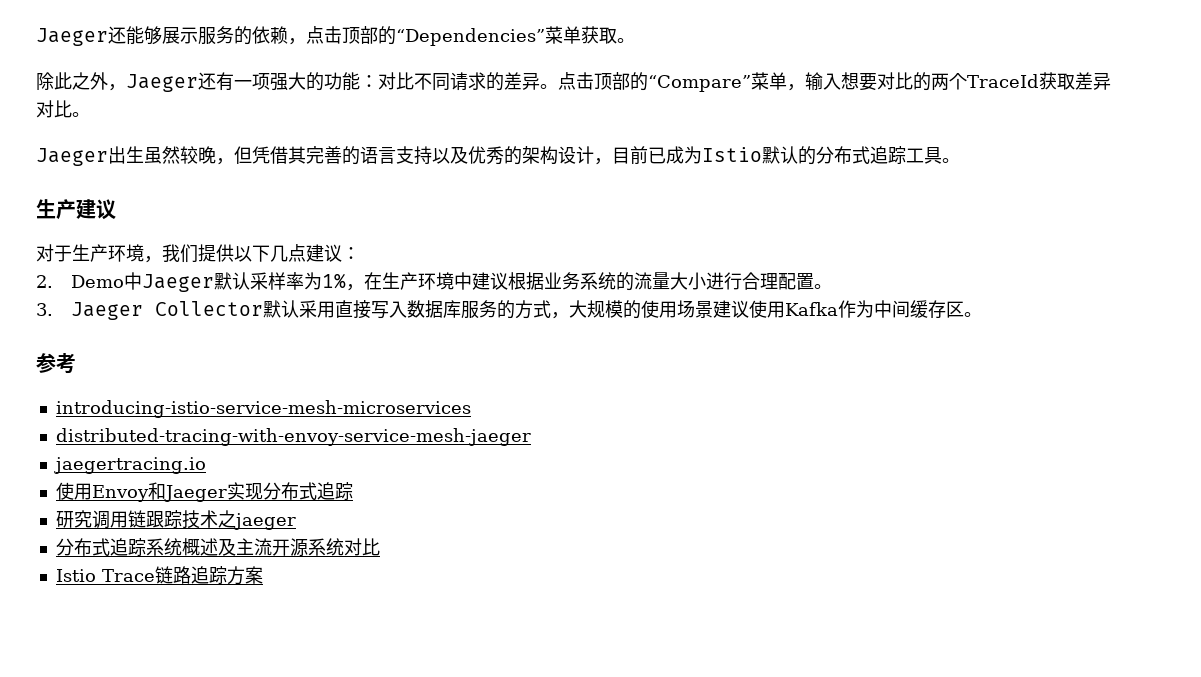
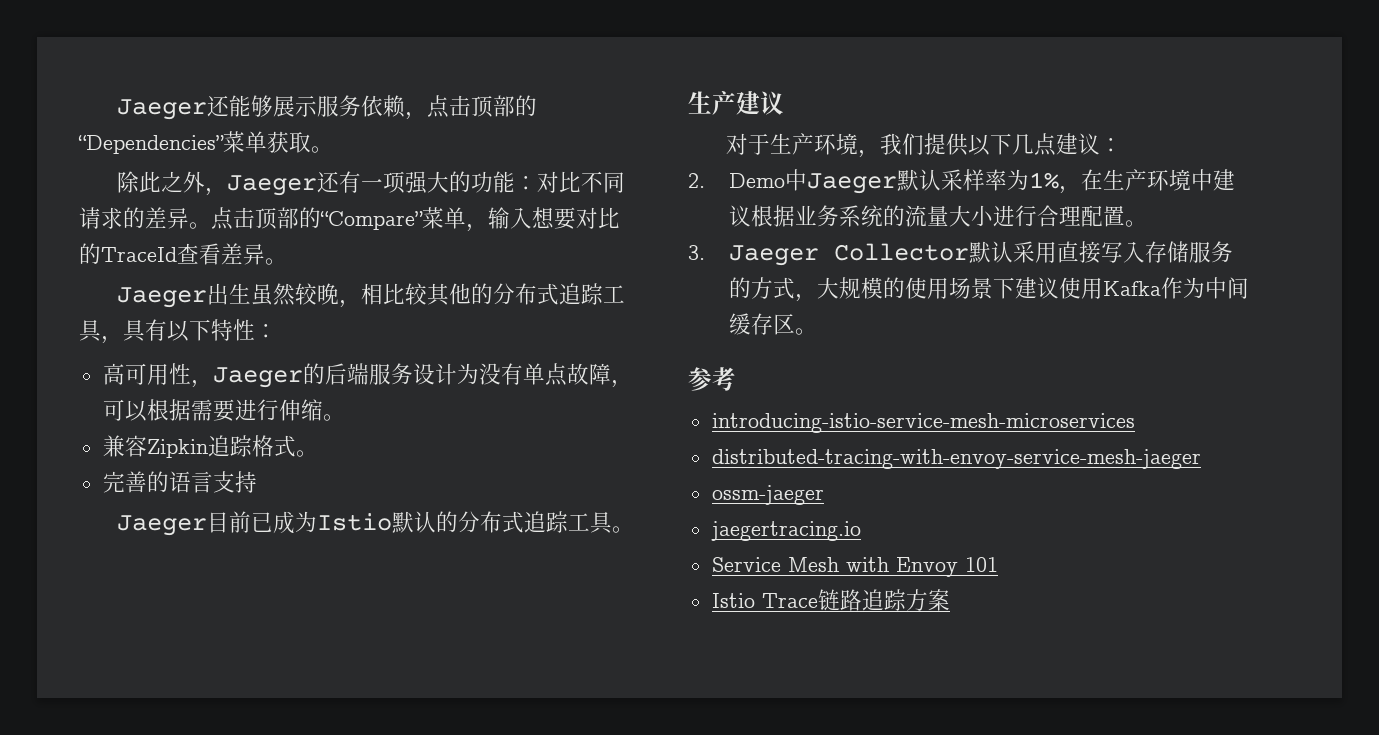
[234,26,252,45] 的 -> (362, 106) none
[931,72,1111,90] [36,100,72,118] 两个TraceId获取差异对比 -> [101,243,265,265] TraceId查看差异
[234,146,306,164] 但凭借其 -> [361,283,626,306] [79,319,277,344] [102,363,633,388] [102,399,345,422] [102,435,318,458] 相比较其他的分布式追踪工具，具有以下特性： // 高可用性，Jaeger的后端服务设计为没有单点故障，可以根据需要进行伸缩。 // 兼容Zipkin追踪格式。 //
[432,146,612,165] 以及优秀的架构设计， -> [117,515,208,536] // Jaeger
[407,300,462,318] 数据库 -> [1144,241,1189,263] 存储
(714, 309) none -> [992,277,1015,299] 下
(531, 437) none -> [711,485,824,505] // ossm-jaeger
[55,482,353,502] [55,510,296,530] [55,538,380,557] 使用Envoy和Jaeger实现分布式追踪 // 研究调用链跟踪技术之jaeger // 分布式追踪系统概述及主流开源系统对比 -> [711,557,998,577] Service Mesh with Envoy 101

